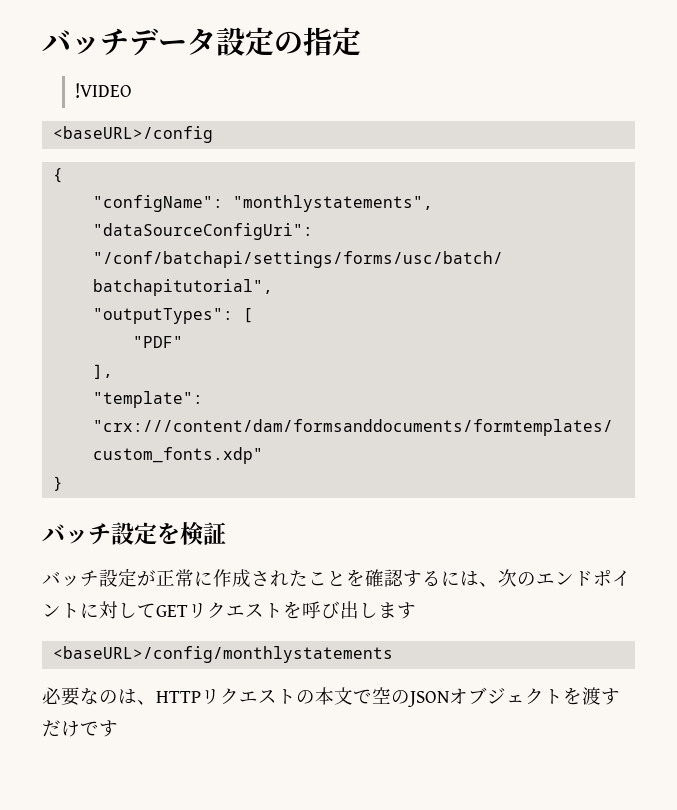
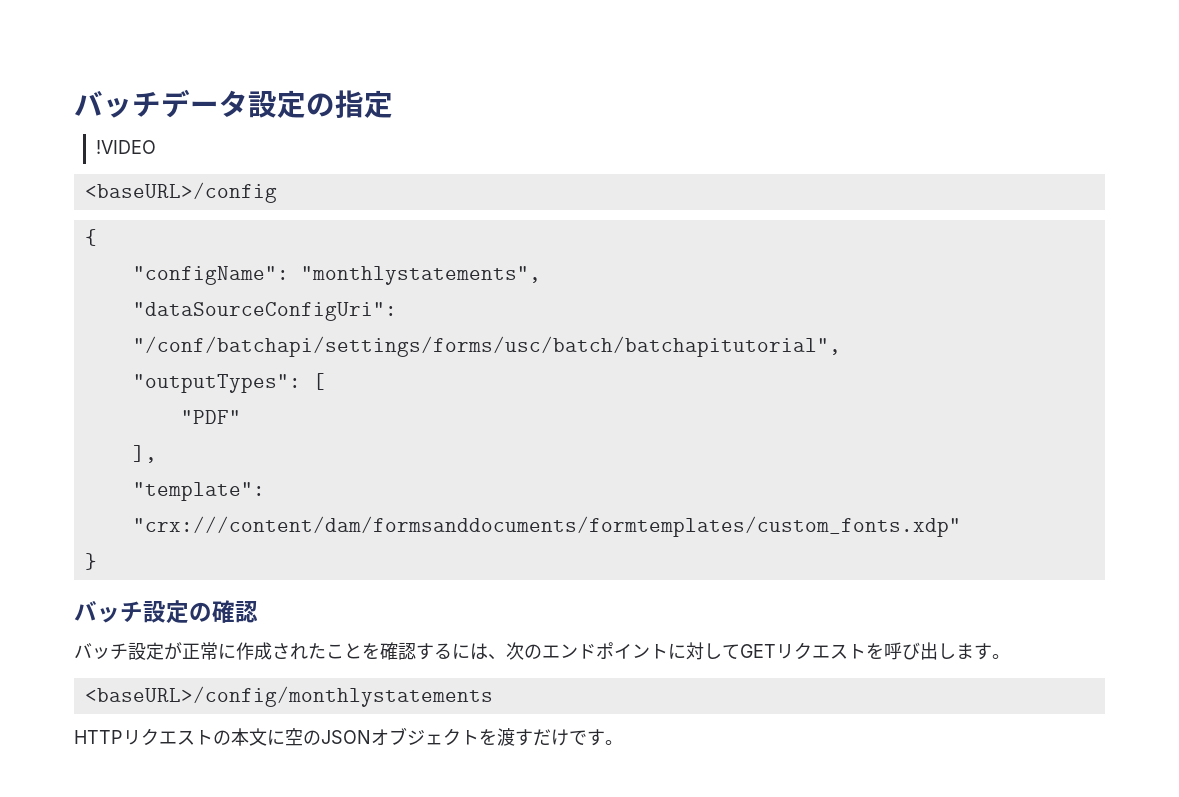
[157,522,226,545] を検証 -> [189,600,258,623] の確認
(416, 610) none -> [992,654,1010,659] 。
[42,687,156,706] 必要なのは、 -> (493, 696) none
[353,689,372,704] で -> [267,729,285,745] に
(118, 728) none -> [605,740,623,745] 。

